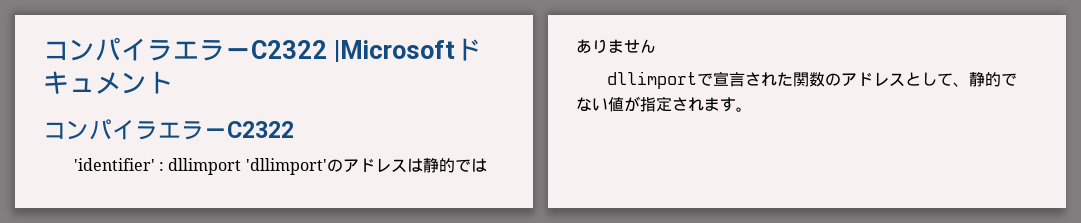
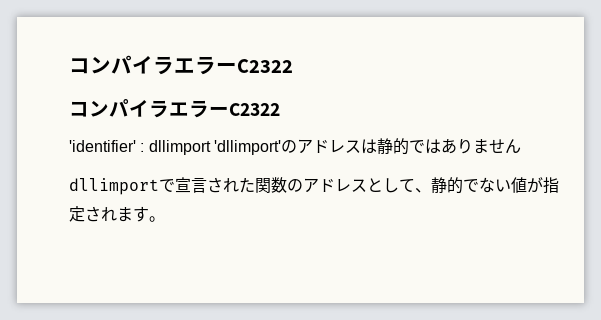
[43,37,481,62] [43,71,173,94] コンパイラエラーC2322 |Microsoftドキュメント -> [69,55,293,75] コンパイラエラーC2322

